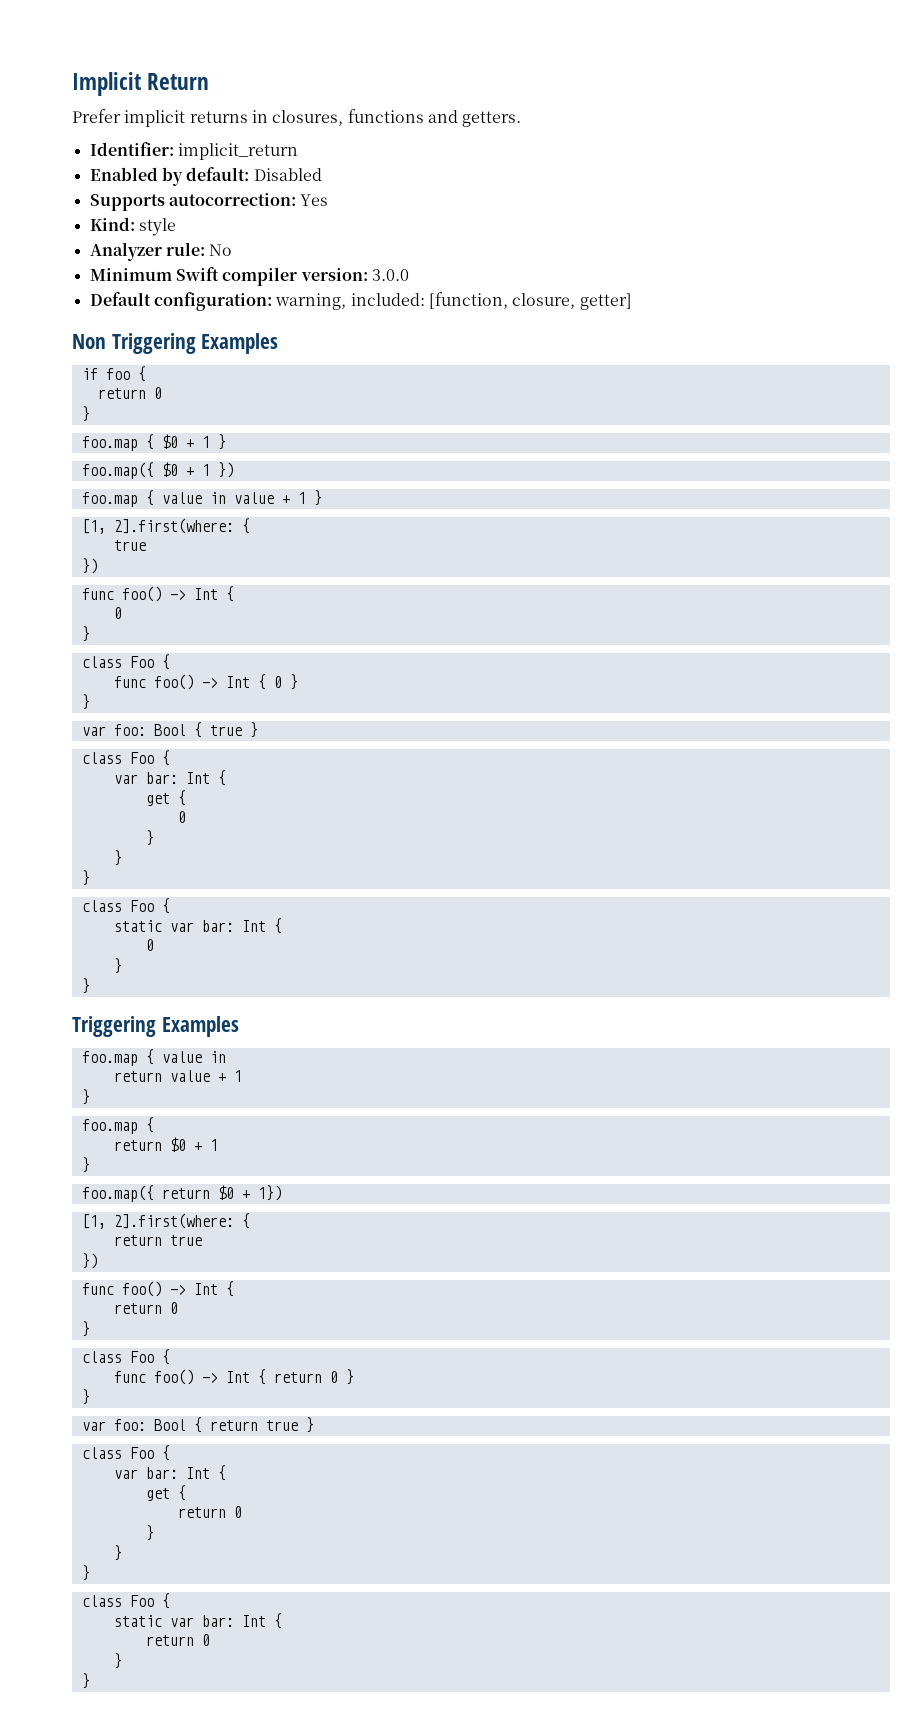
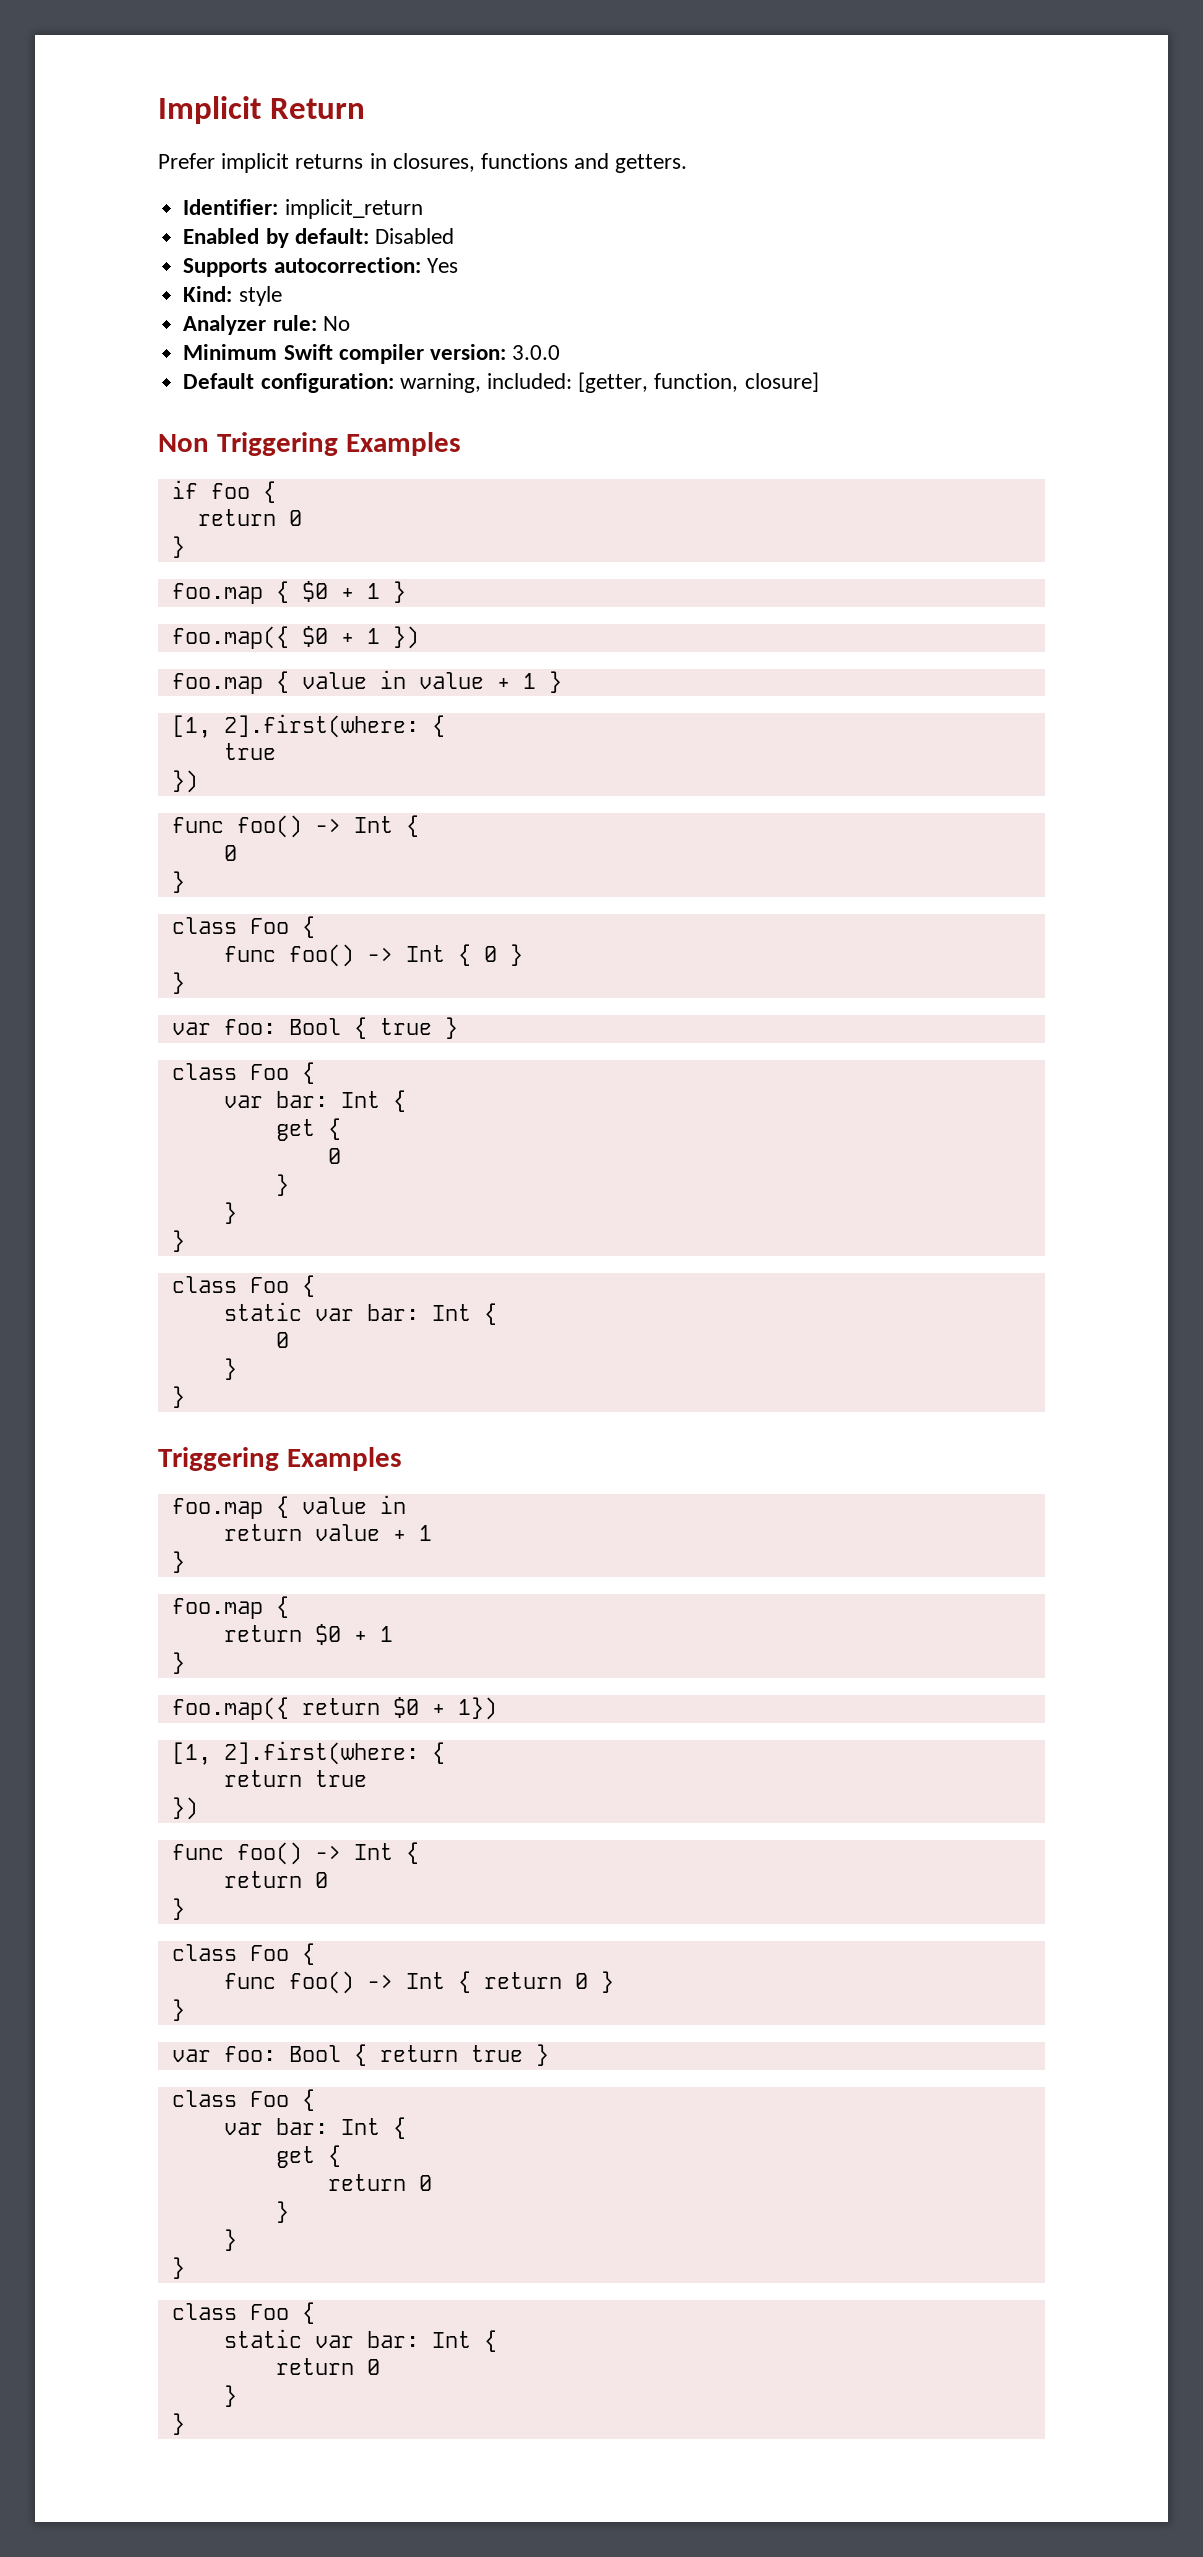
[428,292,632,310] [function, closure, getter] -> [578,372,819,393] [getter, function, closure]

